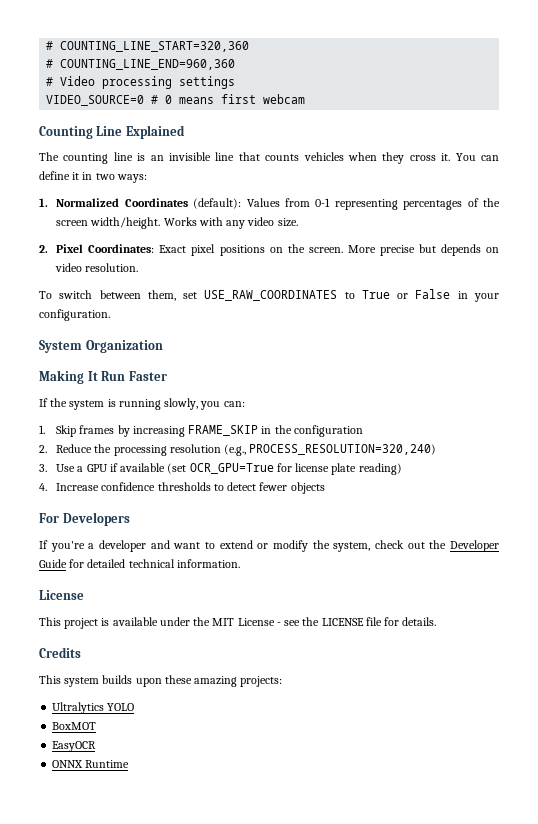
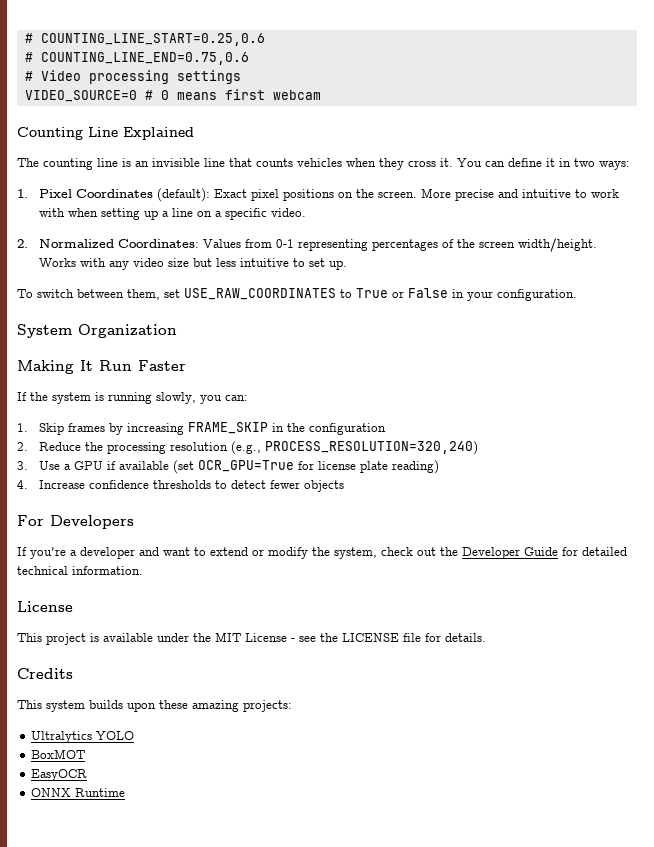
[46,41,250,52] [46,59,236,70] # COUNTING_LINE_START=320,360 // # COUNTING_LINE_END=960,360 -> [24,33,265,46] [24,52,249,65] # COUNTING_LINE_START=0.25,0.6 // # COUNTING_LINE_END=0.75,0.6
[56,198,120,207] Normalized -> [39,189,73,198] Pixel
(242, 203) none -> [214,188,620,201] [39,208,307,220] [17,239,200,248] Exact pixel positions on the screen. More precise and intuitive to work with when setting up a line on a specific video. // 2. Normalized Coordinates:
[277,218,298,227] [39,244,500,256] [55,263,139,272] size. // 2. Pixel Coordinates: Exact pixel positions on the screen. More precise but depends on video resolution. -> [168,258,348,270] size but less intuitive to set up.

